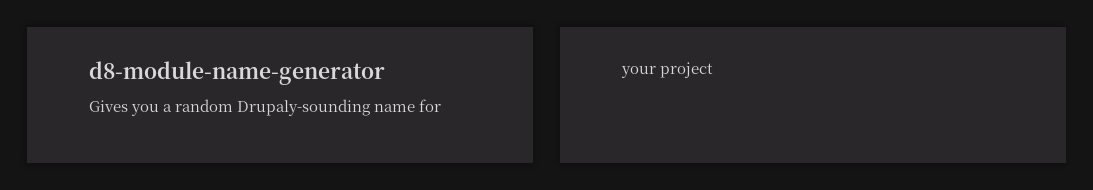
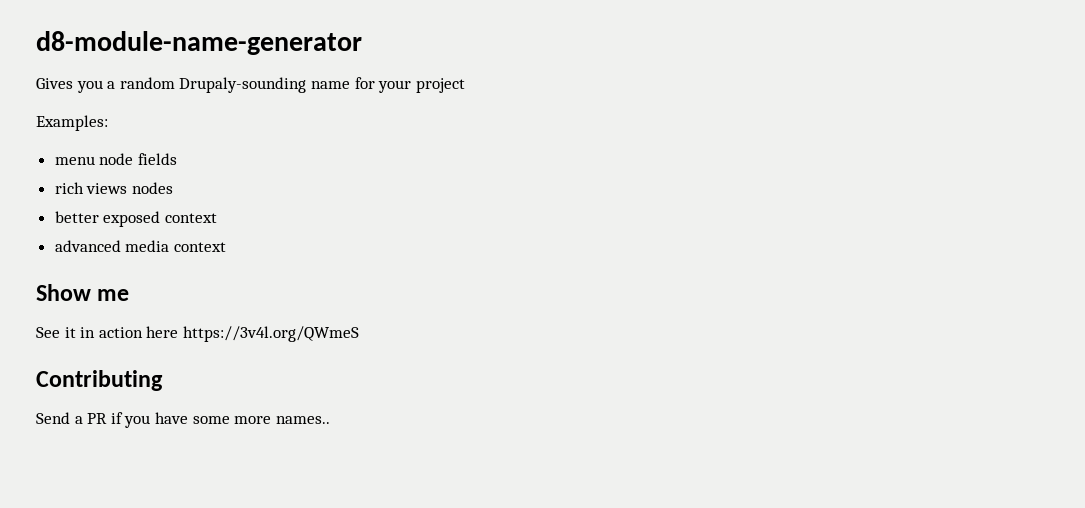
(714, 70) none -> [36,115,108,131] [54,153,177,165] [54,182,173,194] [54,211,217,227] [54,240,226,252] [36,284,130,301] [36,326,359,342] [36,370,163,391] [36,412,330,428] // Examples: // menu node fields // rich views nodes // better exposed context // advanced media context // Show me // See it in action here https://3v4l.org/QWmeS // Contributing // Send a PR if you have some more names..

